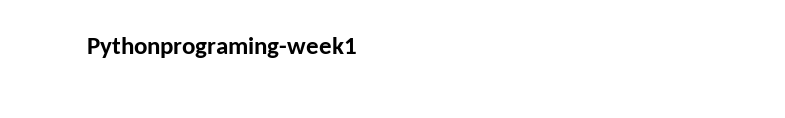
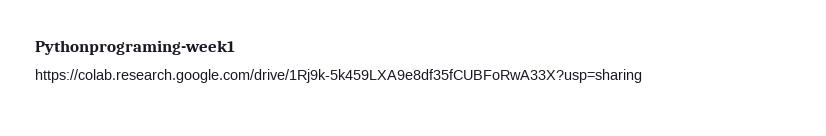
(357, 47) none -> [35,69,642,83] // https://colab.research.google.com/drive/1Rj9k-5k459LXA9e8df35fCUBFoRwA33X?usp=sharing

